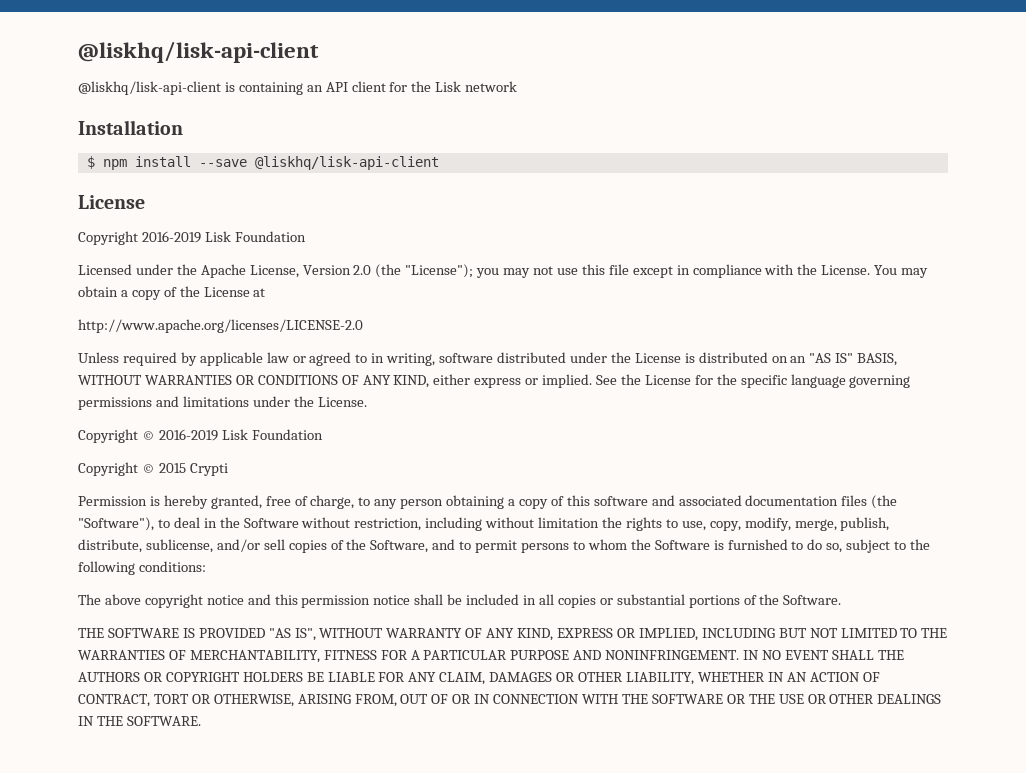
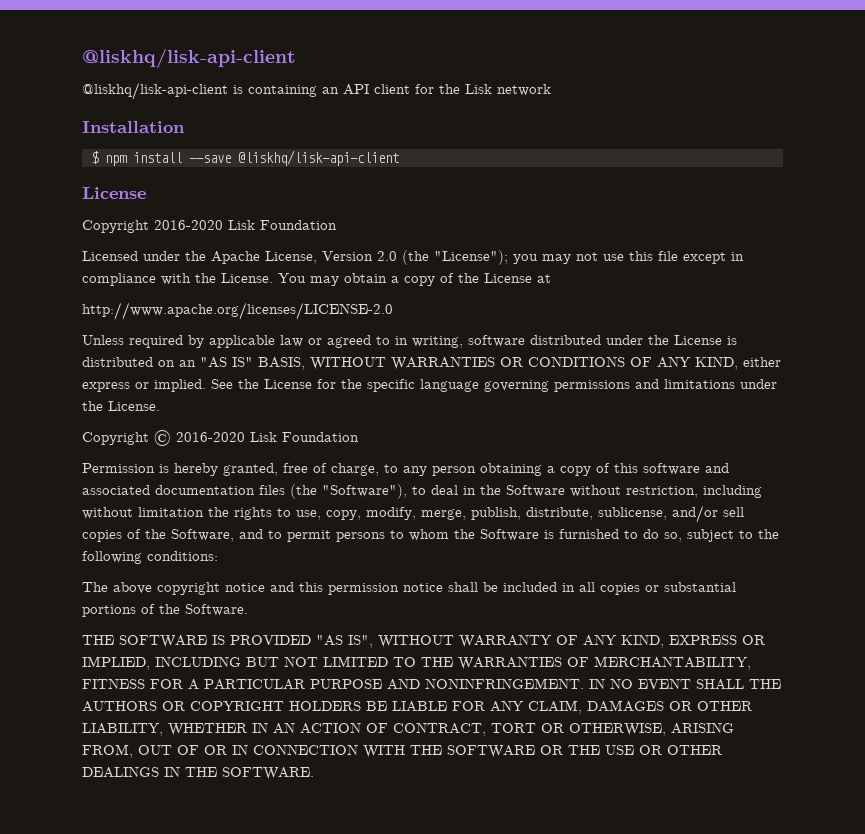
[141,231,201,243] 2016-2019 -> [154,220,223,230] 2016-2020
[158,429,323,441] [78,462,228,476] 2016-2019 Lisk Foundation // Copyright © 2015 Crypti -> [176,432,359,442] 2016-2020 Lisk Foundation

